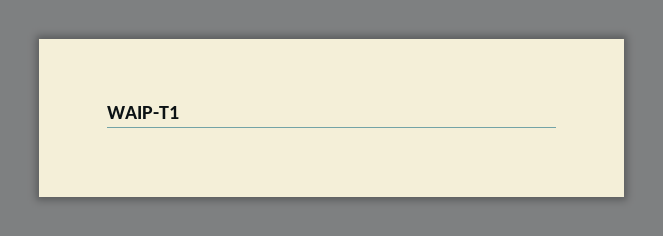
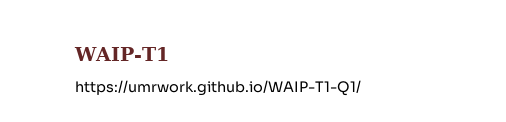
(179, 112) none -> [75,80,361,96] // https://umrwork.github.io/WAIP-T1-Q1/

